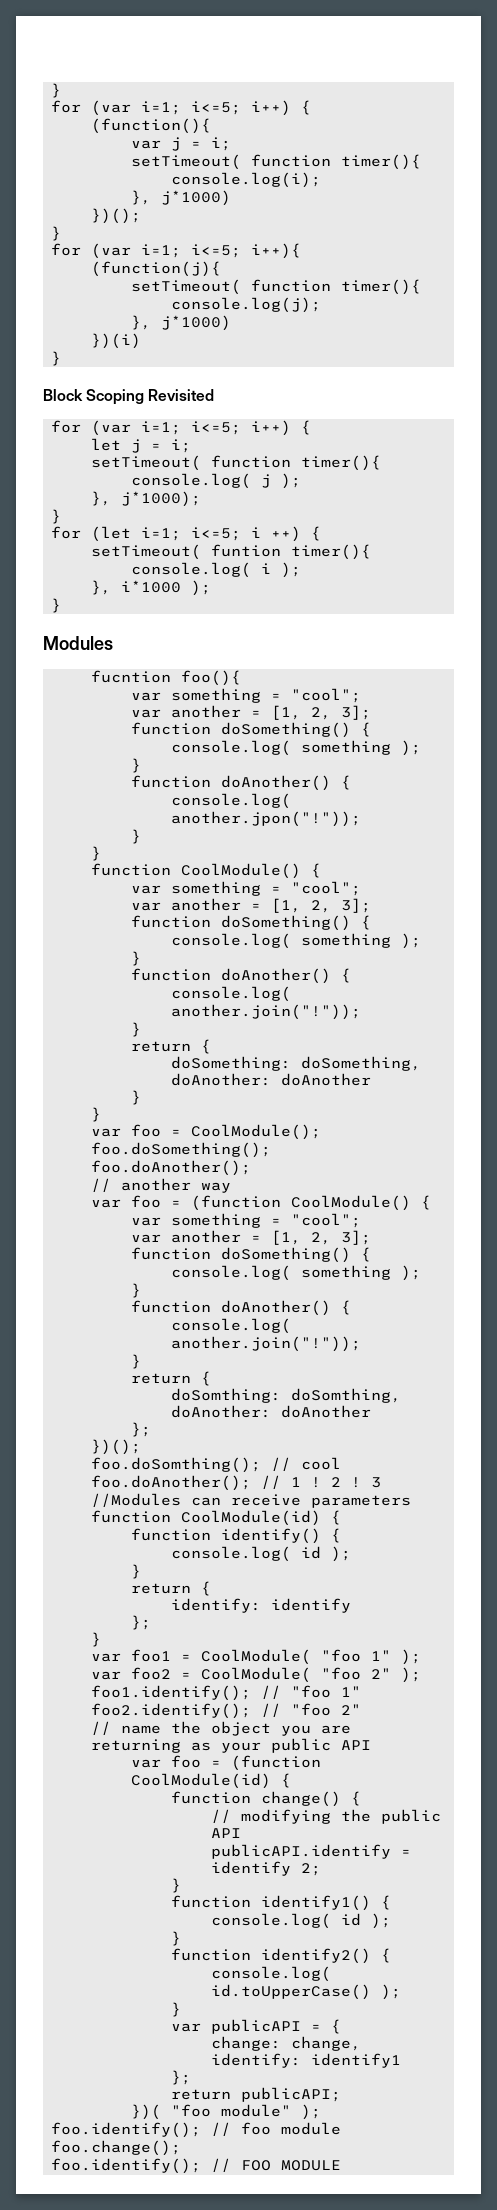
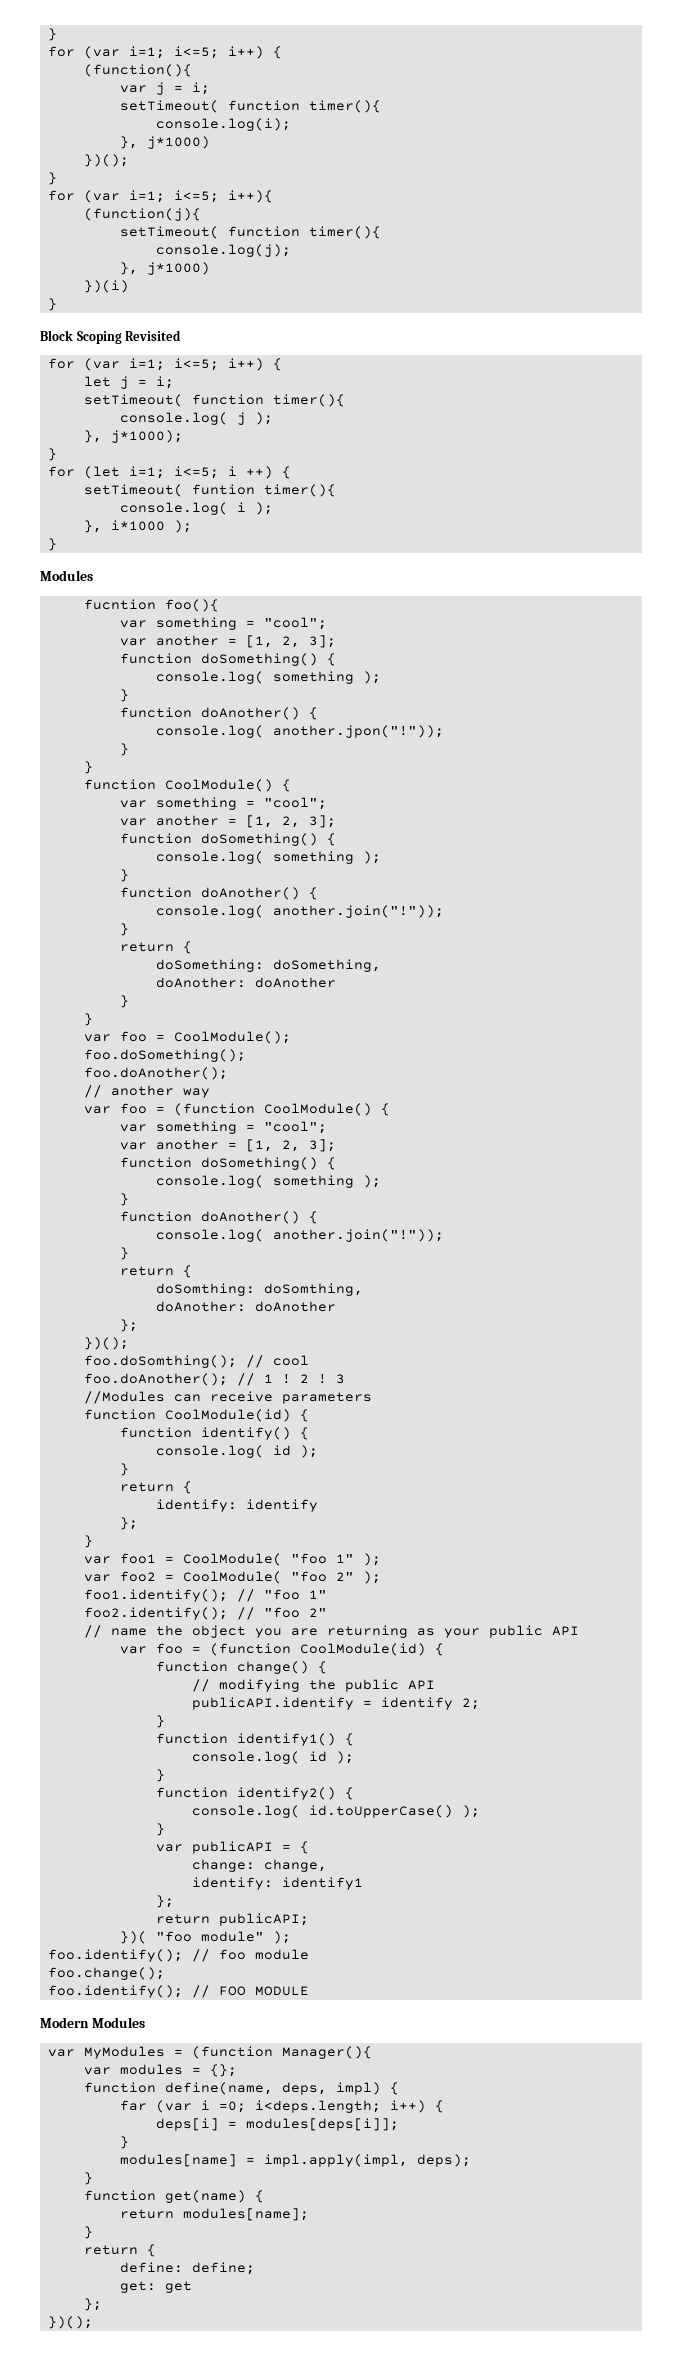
(342, 2165) none -> [40,2017,145,2028] [47,2046,372,2059] [83,2064,237,2077] [83,2082,399,2095] [119,2100,444,2113] [155,2118,399,2131] [119,2136,129,2149] [119,2154,471,2167] [83,2172,93,2185] [83,2190,264,2203] [119,2208,309,2221] [83,2226,93,2239] [83,2244,156,2257] [119,2262,255,2275] [119,2281,192,2293] [83,2298,102,2311] [47,2316,93,2329] // Modern Modules // var MyModules = (function Manager(){ // var modules = {}; // function define(name, deps, impl) { // far (var i =0; i<deps.length; i++) { // deps[i] = modules[deps[i]]; // } // modules[name] = impl.apply(impl, deps); // } // function get(name) { // return modules[name]; // } // return { // define: define; // get: get // }; // })();

